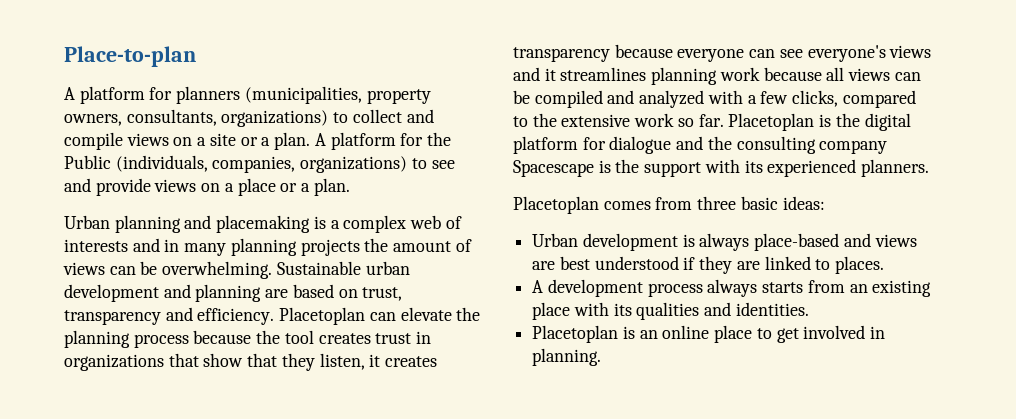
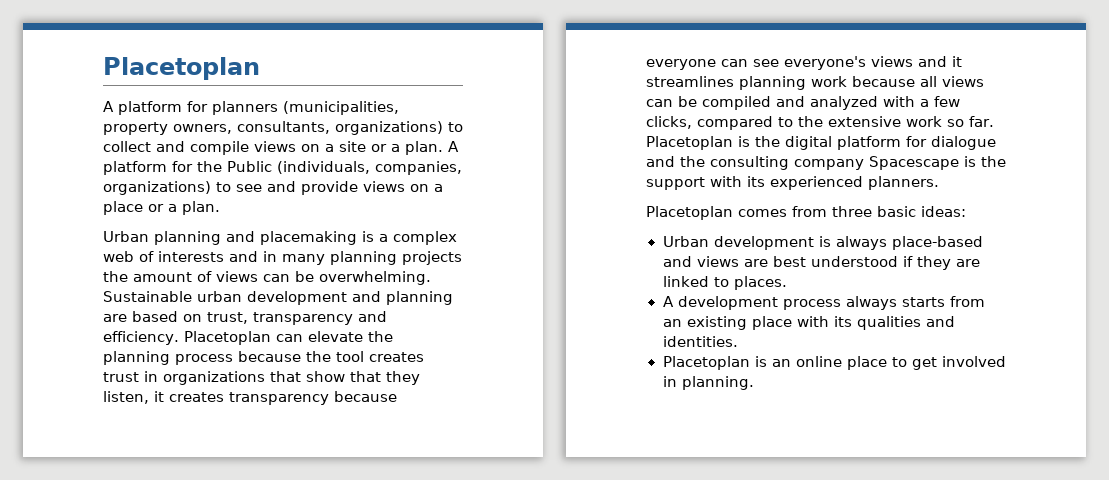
[64,46,196,67] Place-to-plan -> [103,57,260,80] Placetoplan

